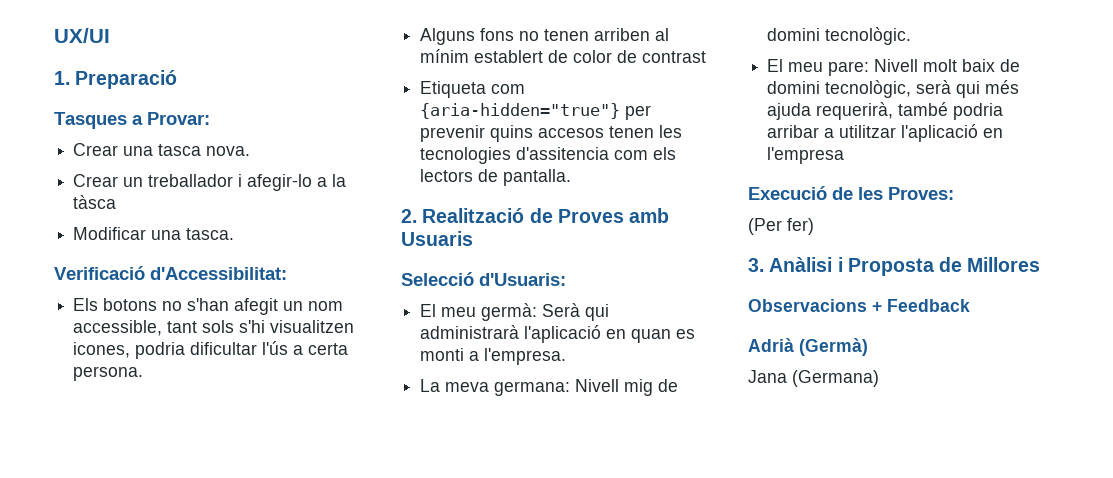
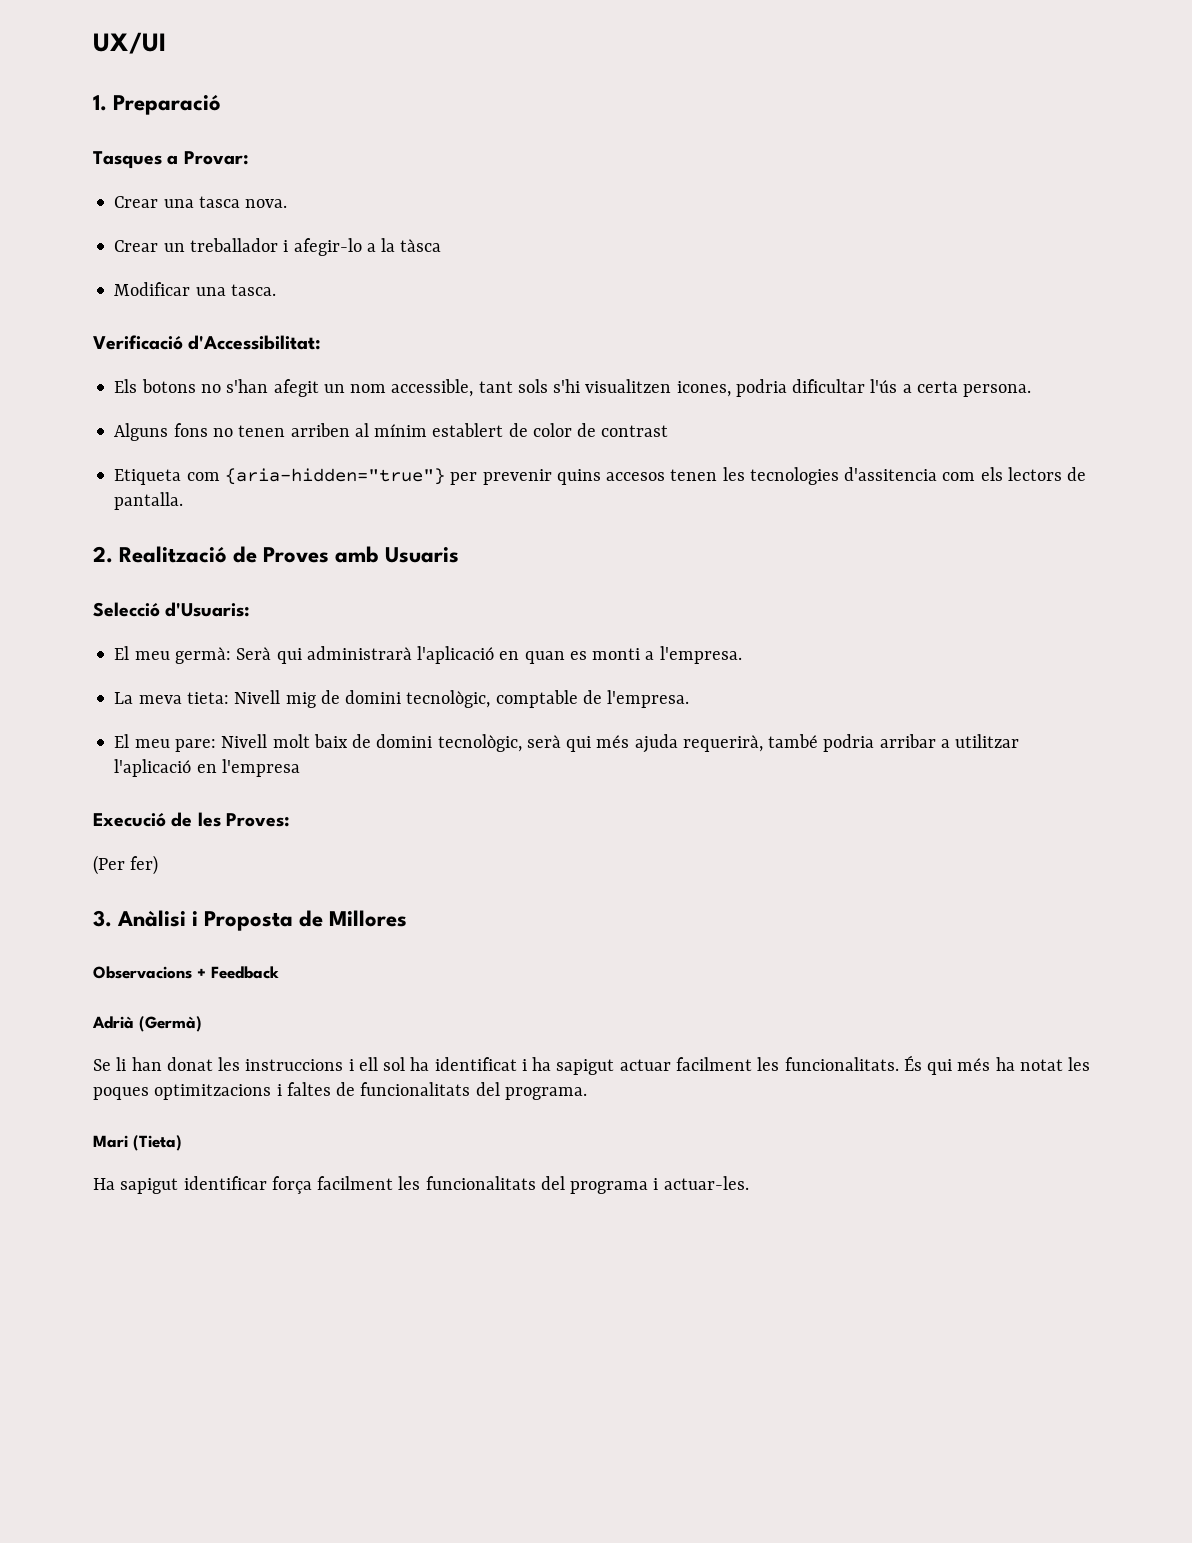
[494,381,571,396] germana: -> [186,692,229,704] tieta:
[825,27,912,45] tecnològic. -> [406,690,690,708] tecnològic, comptable de l'empresa.
[748,370,879,387] Jana (Germana) -> [93,1055,1091,1075] [93,1082,587,1100] [93,1135,182,1151] [93,1176,749,1194] Se li han donat les instruccions i ell sol ha identificat i ha sapigut actuar facilment les funcionalitats. És qui més ha notat les poques optimitzacions i faltes de funcionalitats del programa. // Mari (Tieta) // Ha sapigut identificar força facilment les funcionalitats del programa i actuar-les.

